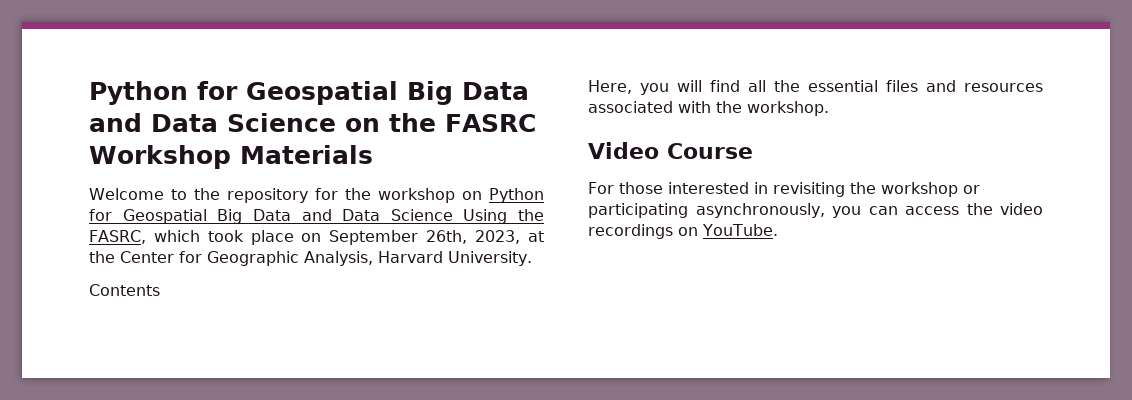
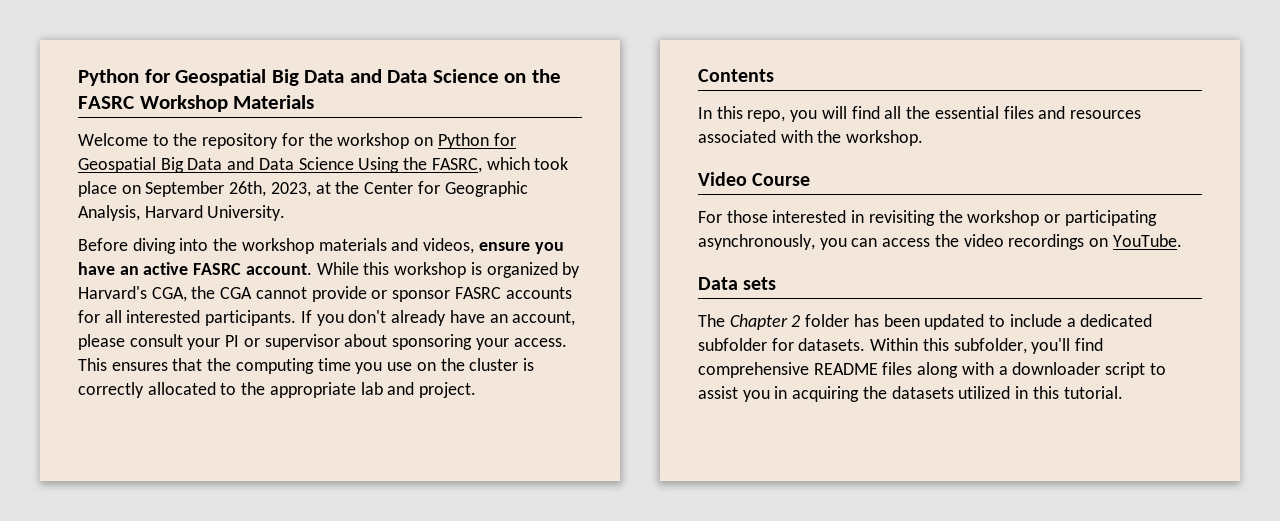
[89,284,160,296] [588,80,632,94] Contents // Here, -> [78,238,564,254] [78,262,581,278] [78,286,572,302] [78,310,576,326] [78,334,567,350] [78,358,534,374] [78,382,477,398] [698,69,774,82] [698,106,786,122] Before diving into the workshop materials and videos, ensure you have an active FASRC account. While this workshop is organized by Harvard's CGA, the CGA cannot provide or sponsor FASRC accounts for all interested participants. If you don't already have an account, please consult your PI or supervisor about sponsoring your access. This ensures that the computing time you use on the cluster is correctly allocated to the appropriate lab and project. // Contents // In this repo,
(778, 230) none -> [698,277,777,290] [698,314,1153,330] [698,338,1104,354] [698,362,1166,378] [698,386,1123,402] // Data sets // The Chapter 2 folder has been updated to include a dedicated subfolder for datasets. Within this subfolder, you'll find comprehensive README files along with a downloader script to assist you in acquiring the datasets utilized in this tutorial.

